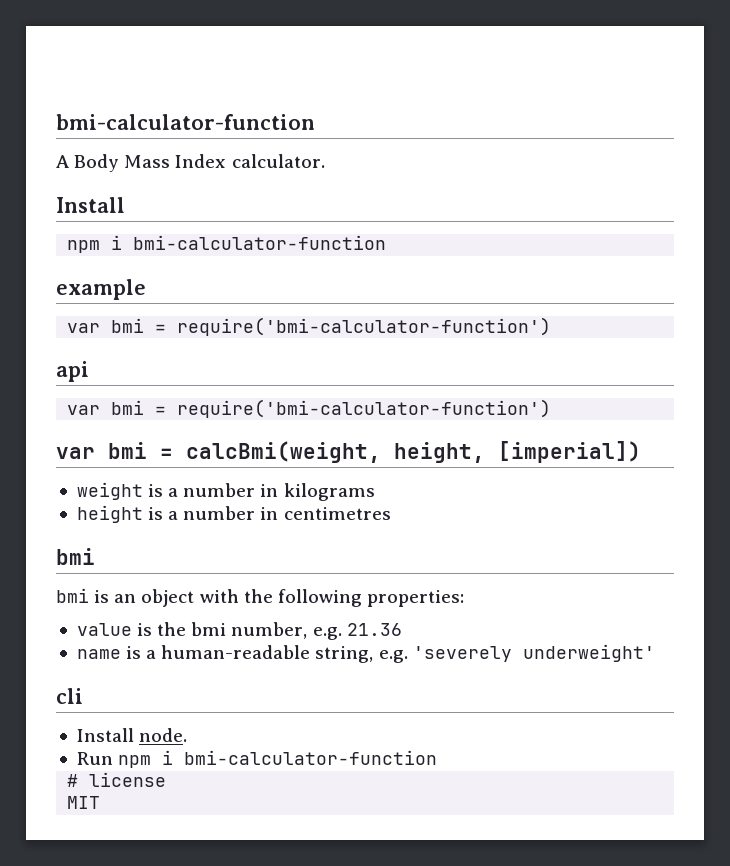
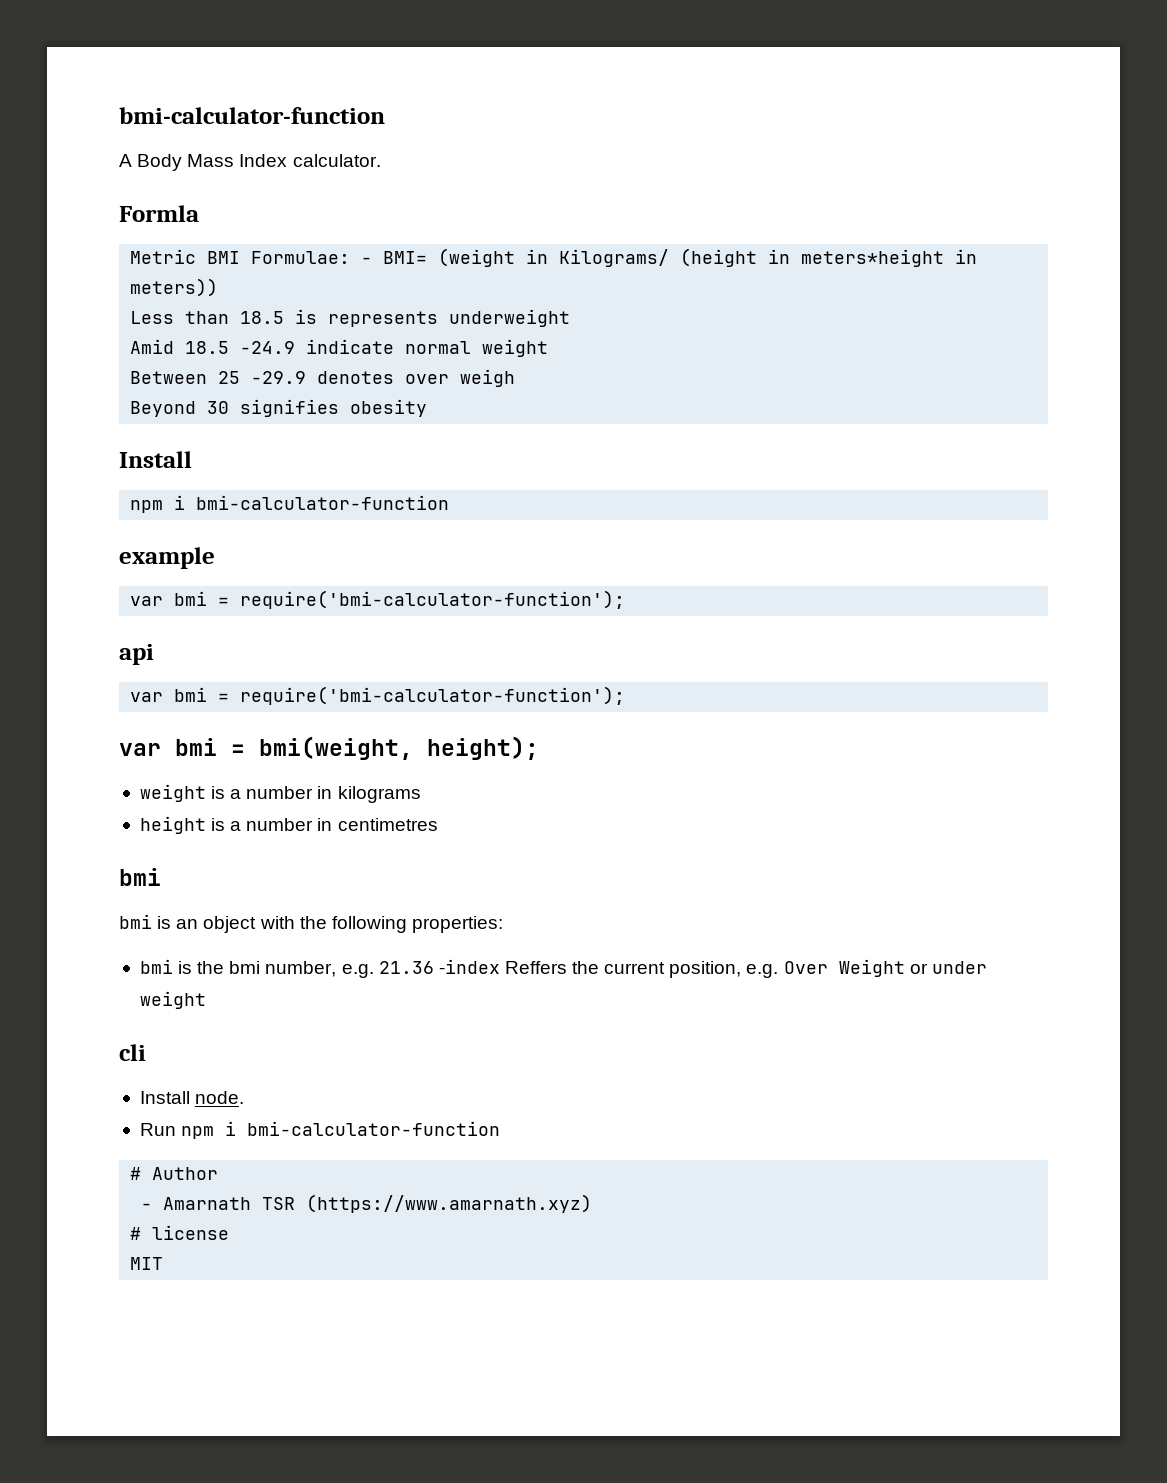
(325, 161) none -> [119,205,199,222] [130,248,978,267] [130,278,219,297] [130,309,571,327] [130,339,549,357] [130,369,516,387] [130,399,428,417] // Formla // Metric BMI Formulae: - BMI= (weight in Kilograms/ (height in meters*height in meters)) // Less than 18.5 is represents underweight // Amid 18.5 -24.9 indicate normal weight // Between 25 -29.9 denotes over weigh // Beyond 30 signifies obesity
[177,317,552,336] require('bmi-calculator-function') -> [240,590,626,609] require('bmi-calculator-function');
[177,399,552,418] [56,441,641,463] require('bmi-calculator-function') // var bmi = calcBmi(weight, height, [imperial]) -> [240,686,626,705] [119,736,539,760] require('bmi-calculator-function'); // var bmi = bmi(weight, height);
[76,623,132,636] value -> [139,959,173,974] bmi
[76,644,655,663] // name is a human-readable string, e.g. 'severely underweight' -> [438,959,987,978] [139,991,206,1009] -index Reffers the current position, e.g. Over Weight or under weight
(438, 757) none -> [130,1167,219,1180] [141,1194,593,1213] // # Author // - Amarnath TSR (https://www.amarnath.xyz)

